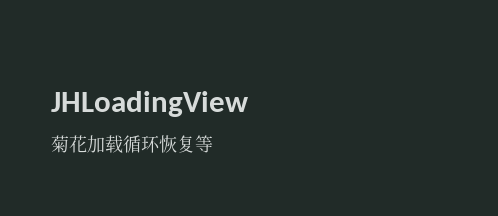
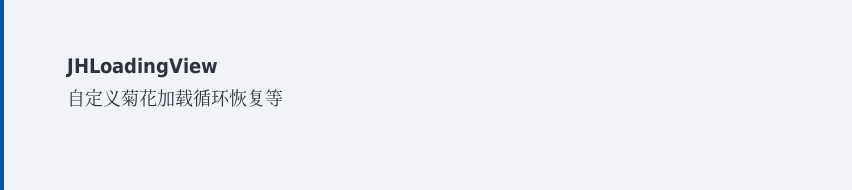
(248, 104) none -> [67,88,121,107] 自定义

